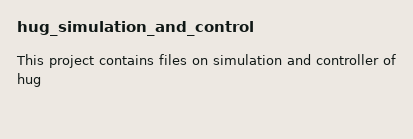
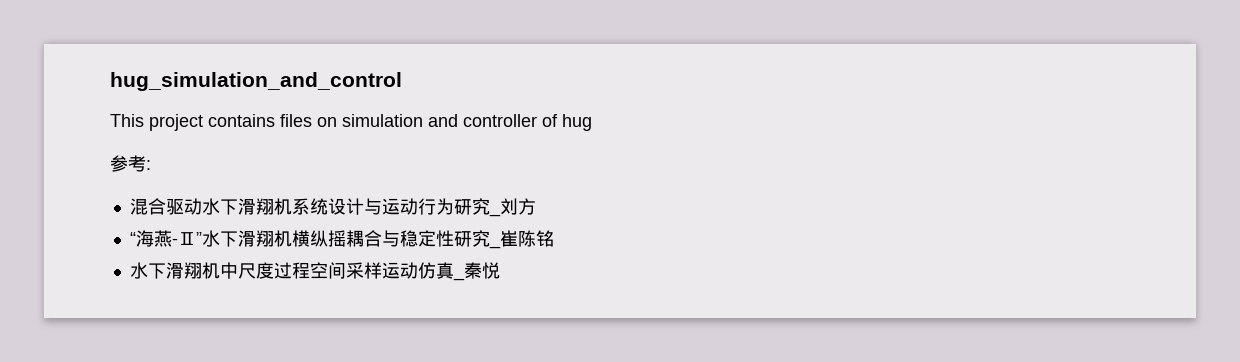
(41, 80) none -> [110,155,151,172] [129,198,536,217] [129,230,554,249] [129,262,500,281] // 参考: // 混合驱动水下滑翔机系统设计与运动行为研究_刘方 // “海燕-Ⅱ”水下滑翔机横纵摇耦合与稳定性研究_崔陈铭 // 水下滑翔机中尺度过程空间采样运动仿真_秦悦

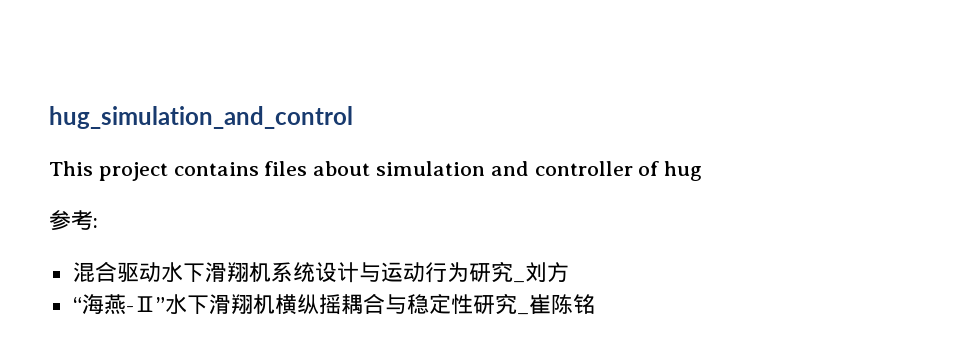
[317,117,337,127] on -> [313,161,371,176] about
[129,262,500,281] // 水下滑翔机中尺度过程空间采样运动仿真_秦悦 -> (595, 304) none

